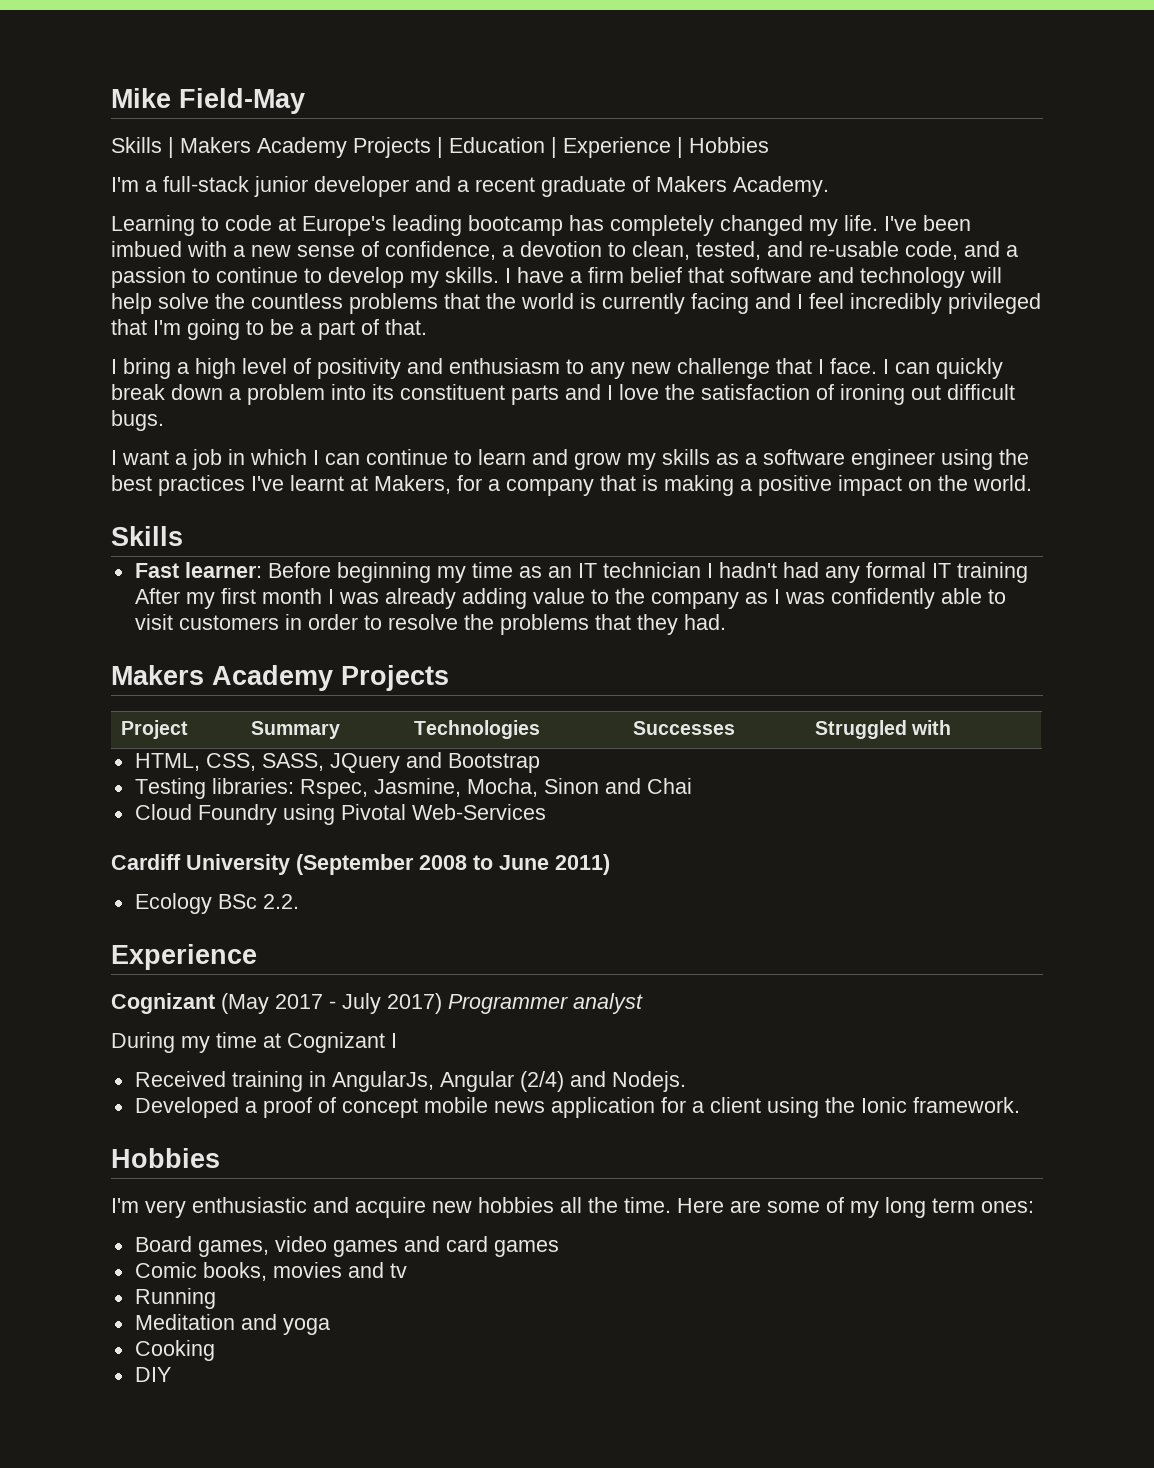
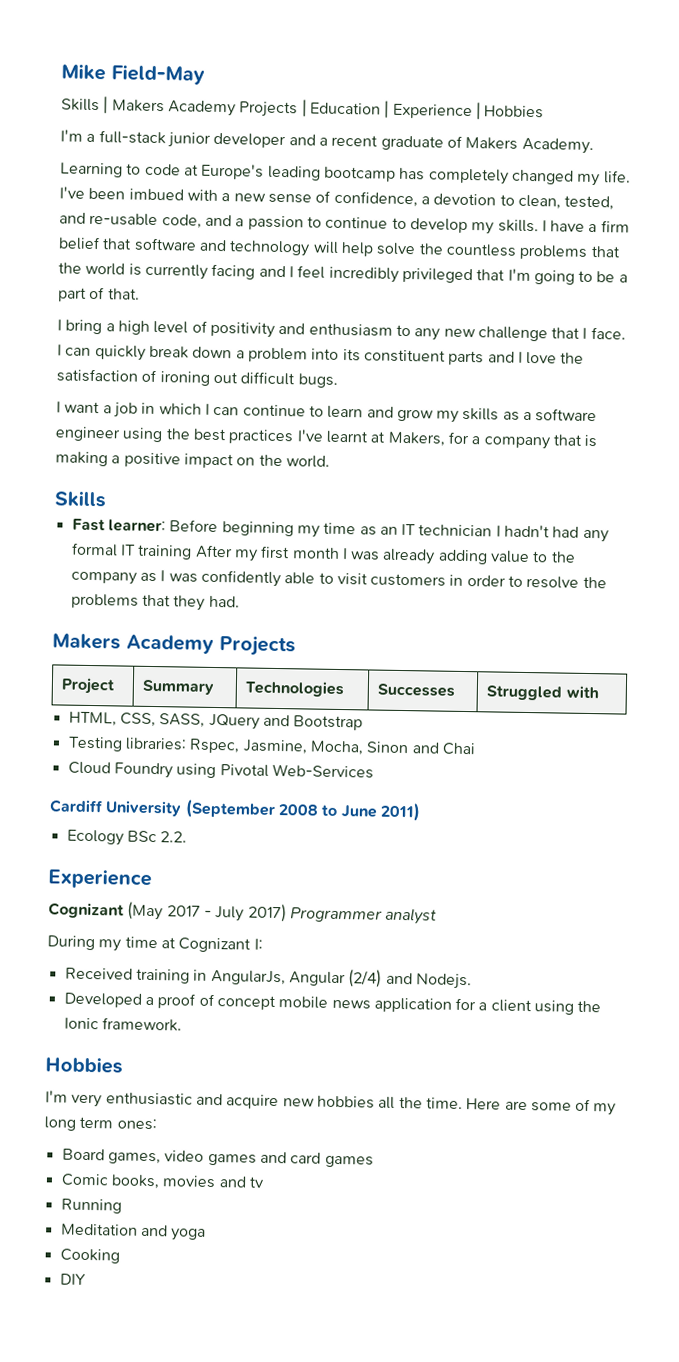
[391,1033,397,1048] I -> [253,938,263,950] I:

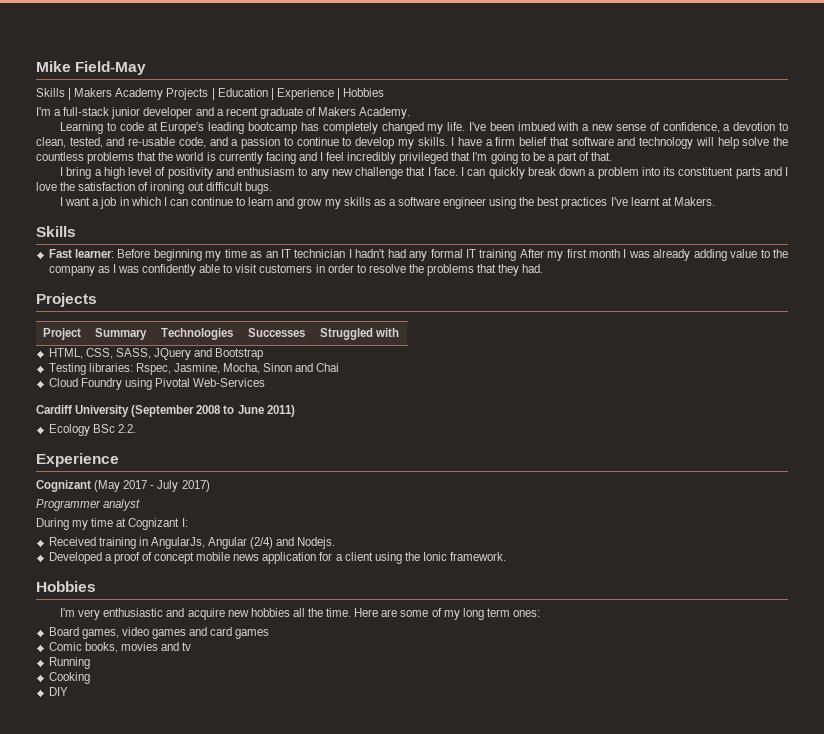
[387,431,598,450] [55,451,330,469] Makers, for a company that is making a positive impact on the world. -> [673,197,715,206] Makers.
[52,633,214,654] Makers Academy -> (544, 268) none
(287, 913) none -> (210, 486) //
[60,1223,207,1241] // Meditation and yoga -> (90, 663) none

